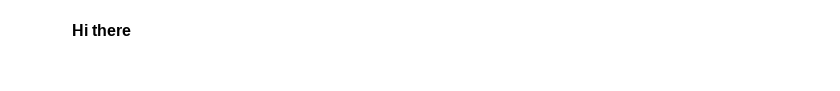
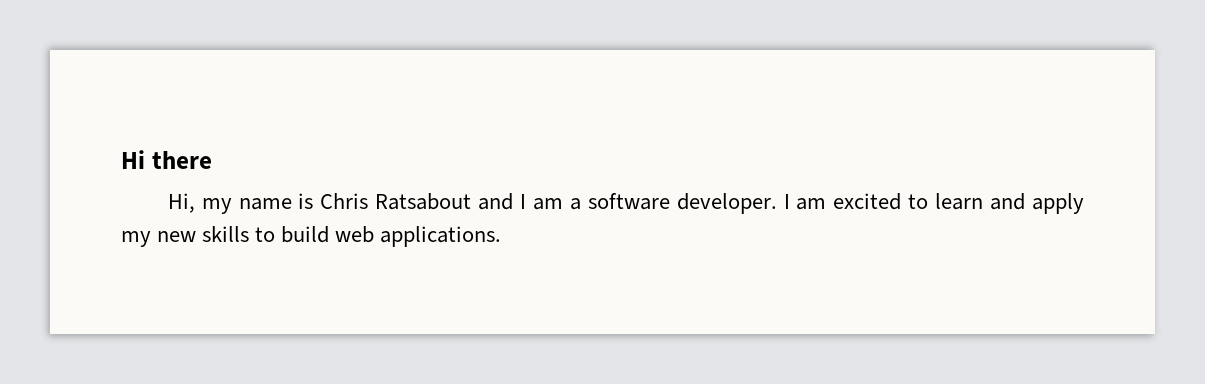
(132, 30) none -> [167,193,1084,214] [121,226,502,247] // Hi, my name is Chris Ratsabout and I am a software developer. I am excited to learn and apply my new skills to build web applications.

